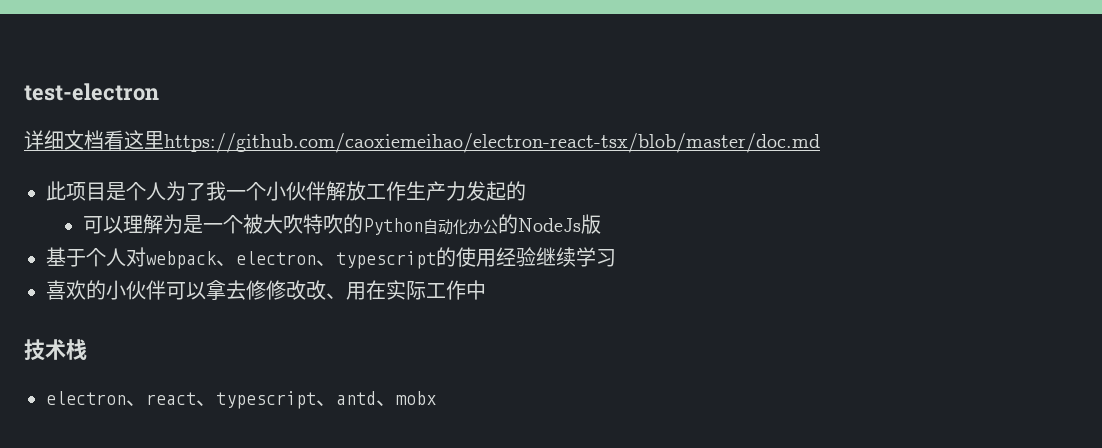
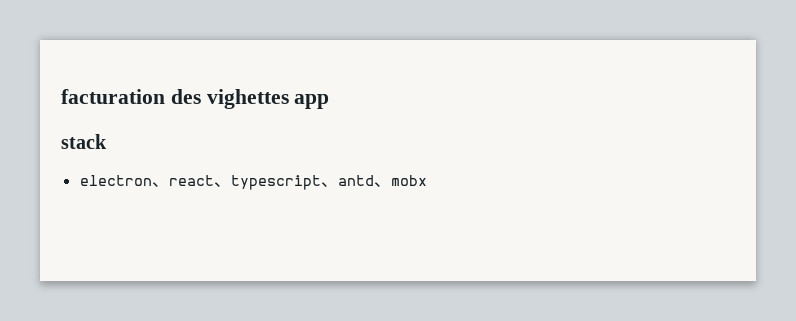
[24,83,159,101] [24,130,820,153] [46,181,526,201] [82,214,601,235] [46,247,616,269] [46,280,486,301] [24,339,87,361] test-electron // 详细文档看这里https://github.com/caoxiemeihao/electron-react-tsx/blob/master/doc.md // 此项目是个人为了我一个小伙伴解放工作生产力发起的 // 可以理解为是一个被大吹特吹的Python自动化办公的NodeJs版 // 基于个人对webpack、electron、typescript的使用经验继续学习 // 喜欢的小伙伴可以拿去修修改改、用在实际工作中 // 技术栈 -> [61,89,330,109] [61,134,107,149] facturation des vighettes app // stack

